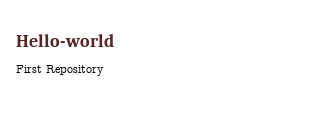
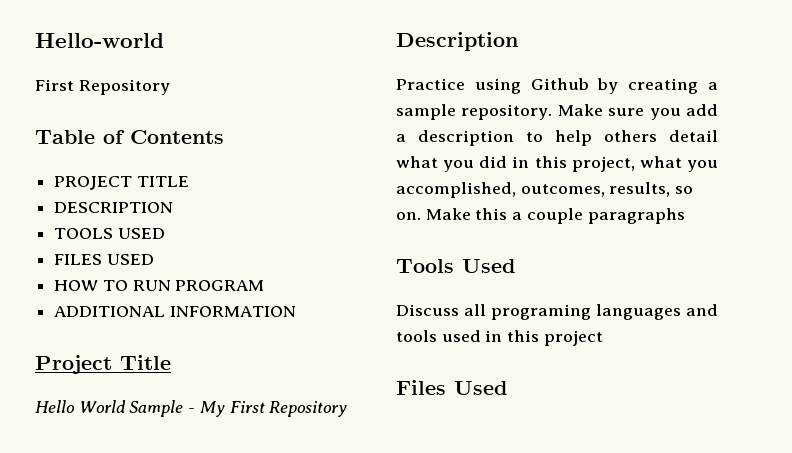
(104, 70) none -> [35,130,224,144] [54,176,189,190] [54,202,174,213] [54,228,165,239] [54,254,154,265] [54,280,265,291] [54,306,296,317] [35,355,171,374] [35,400,348,417] [396,32,518,51] [396,78,718,94] [396,104,718,120] [396,130,718,146] [396,156,718,172] [396,182,694,198] [396,208,685,224] [396,259,515,273] [396,304,718,320] [396,330,603,346] [396,380,507,395] // Table of Contents // PROJECT TITLE // DESCRIPTION // TOOLS USED // FILES USED // HOW TO RUN PROGRAM // ADDITIONAL INFORMATION // Project Title // Hello World Sample - My First Repository // Description // Practice using Github by creating a sample repository. Make sure you add a description to help others detail what you did in this project, what you accomplished, outcomes, results, so on. Make this a couple paragraphs // Tools Used // Discuss all programing languages and tools used in this project // Files Used

